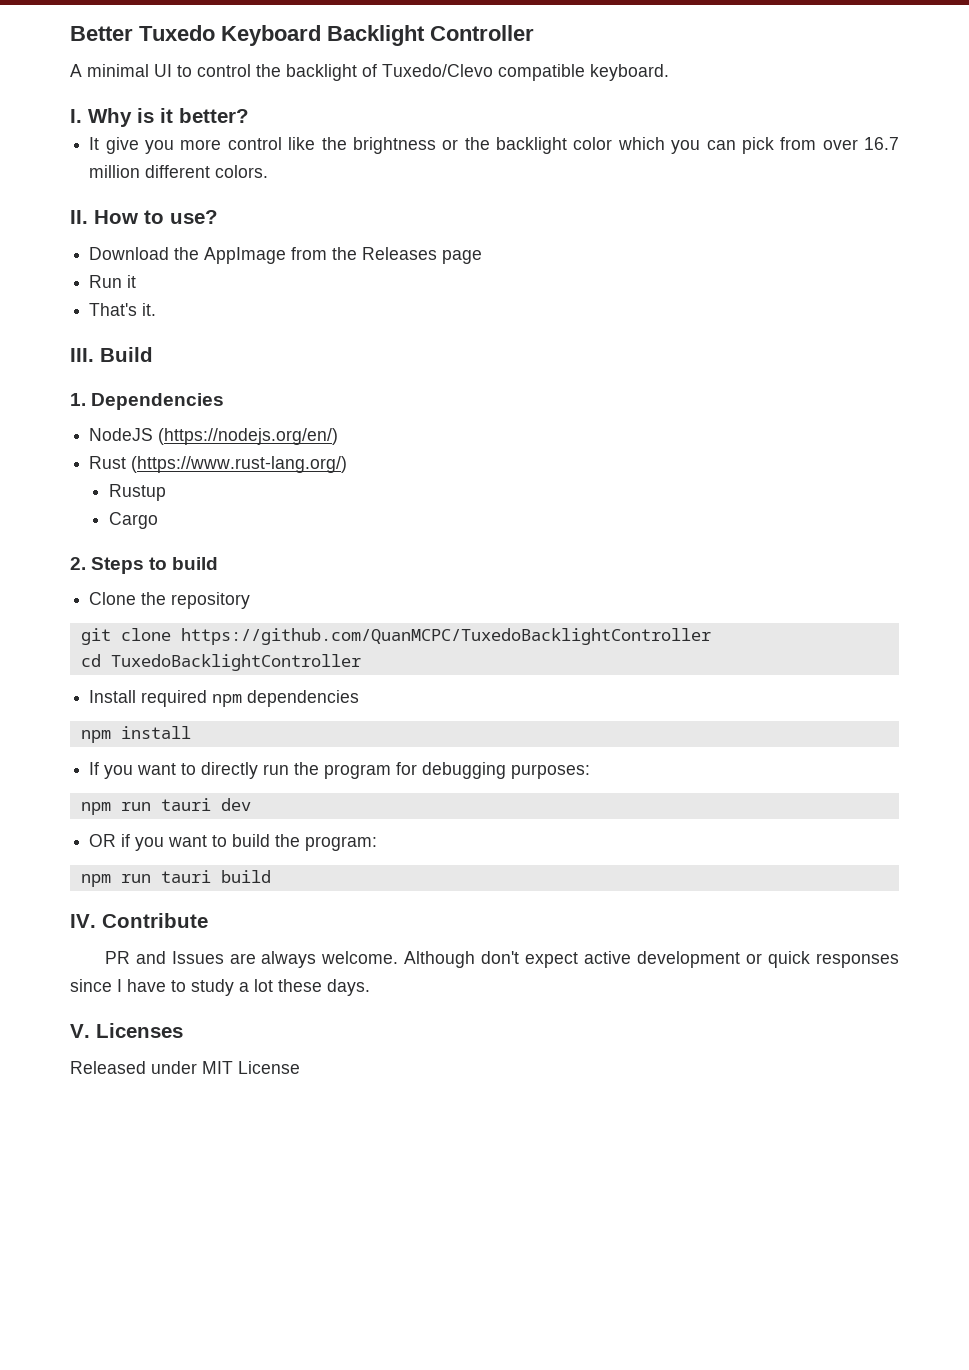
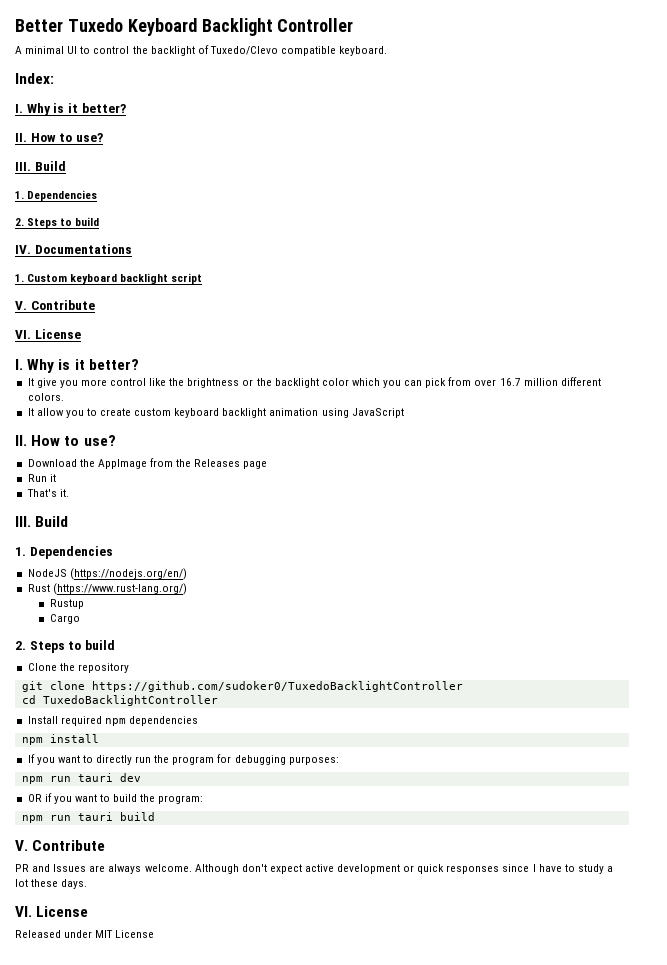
(669, 72) none -> [15,73,54,84] [15,103,126,116] [15,133,103,142] [15,161,66,171] [15,190,98,201] [15,217,100,228] [15,244,132,254] [15,273,203,284] [15,300,95,310] [15,329,81,339] // Index: // I. Why is it better? // II. How to use? // III. Build // 1. Dependencies // 2. Steps to build // IV. Documentations // 1. Custom keyboard backlight script // V. Contribute // VI. License
(269, 171) none -> [27,408,404,418] // It allow you to create custom keyboard backlight animation using JavaScript
[180,628,711,645] https://github.com/QuanMCPC/TuxedoBacklightController -> [91,681,463,692] https://github.com/sudoker0/TuxedoBacklightController
[70,914,96,928] IV. -> [15,840,28,851] V.
[70,1023,183,1038] V. Licenses -> [15,906,89,917] VI. License

